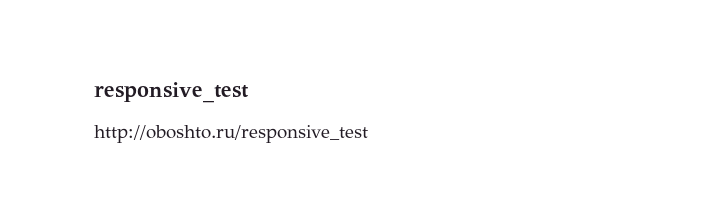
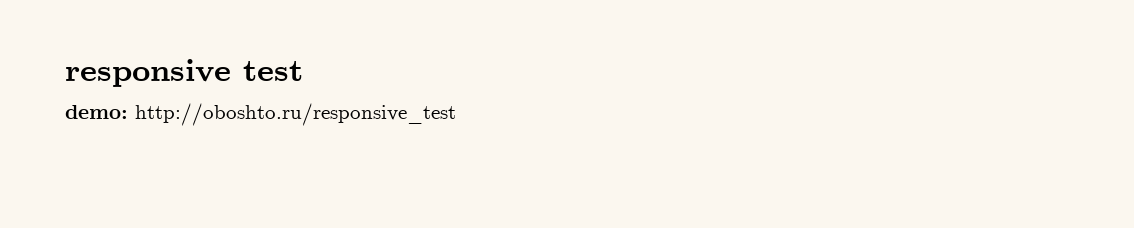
[94,82,249,103] responsive_test // -> [65,59,303,87] [65,105,128,119] responsive test // demo:

